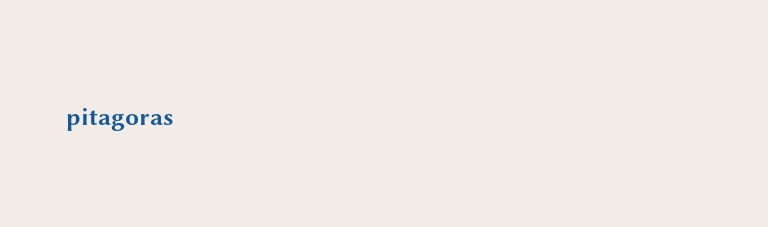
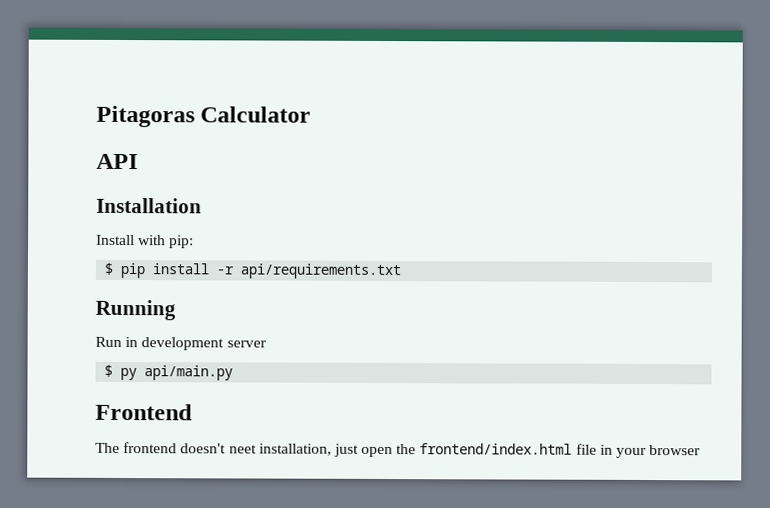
[66,108,173,131] pitagoras -> [96,105,312,128] [96,153,138,170] [96,197,202,214] [96,234,195,249] [104,262,402,280] [95,299,176,321] [95,336,267,351] [104,364,234,381] [95,403,193,421] [95,441,702,459] Pitagoras Calculator // API // Installation // Install with pip: // $ pip install -r api/requirements.txt // Running // Run in development server // $ py api/main.py // Frontend // The frontend doesn't neet installation, just open the frontend/index.html file in your browser

